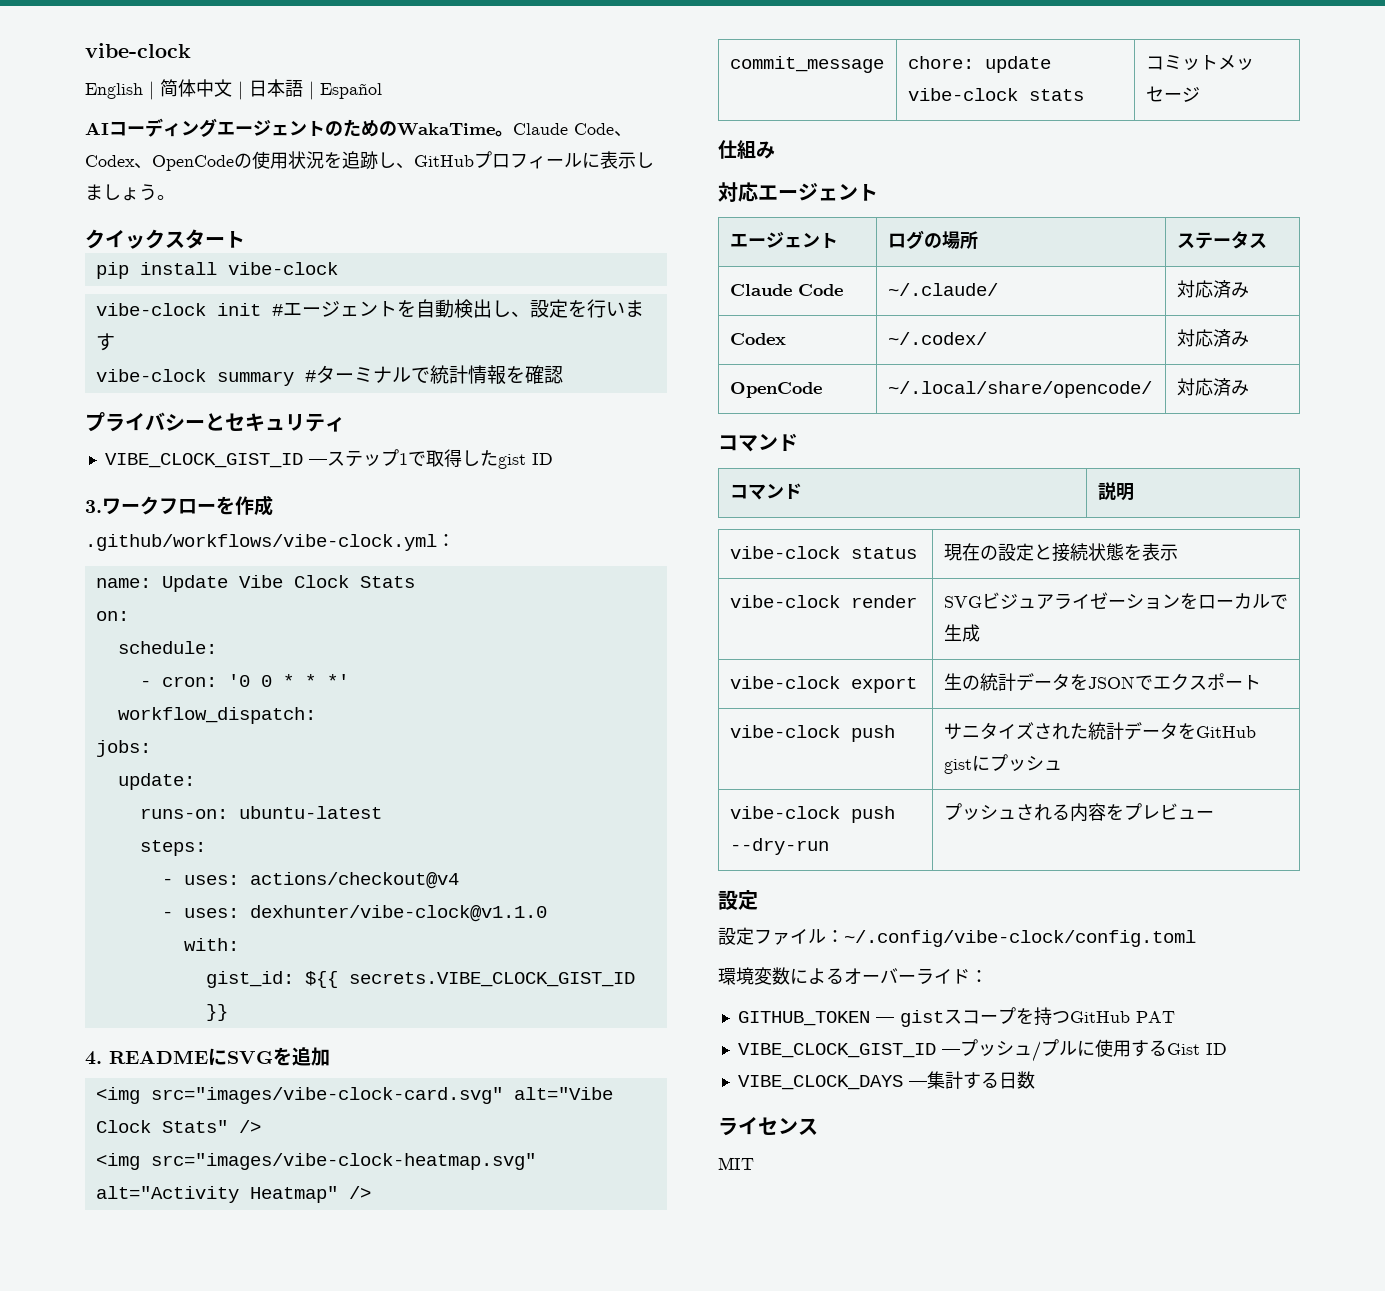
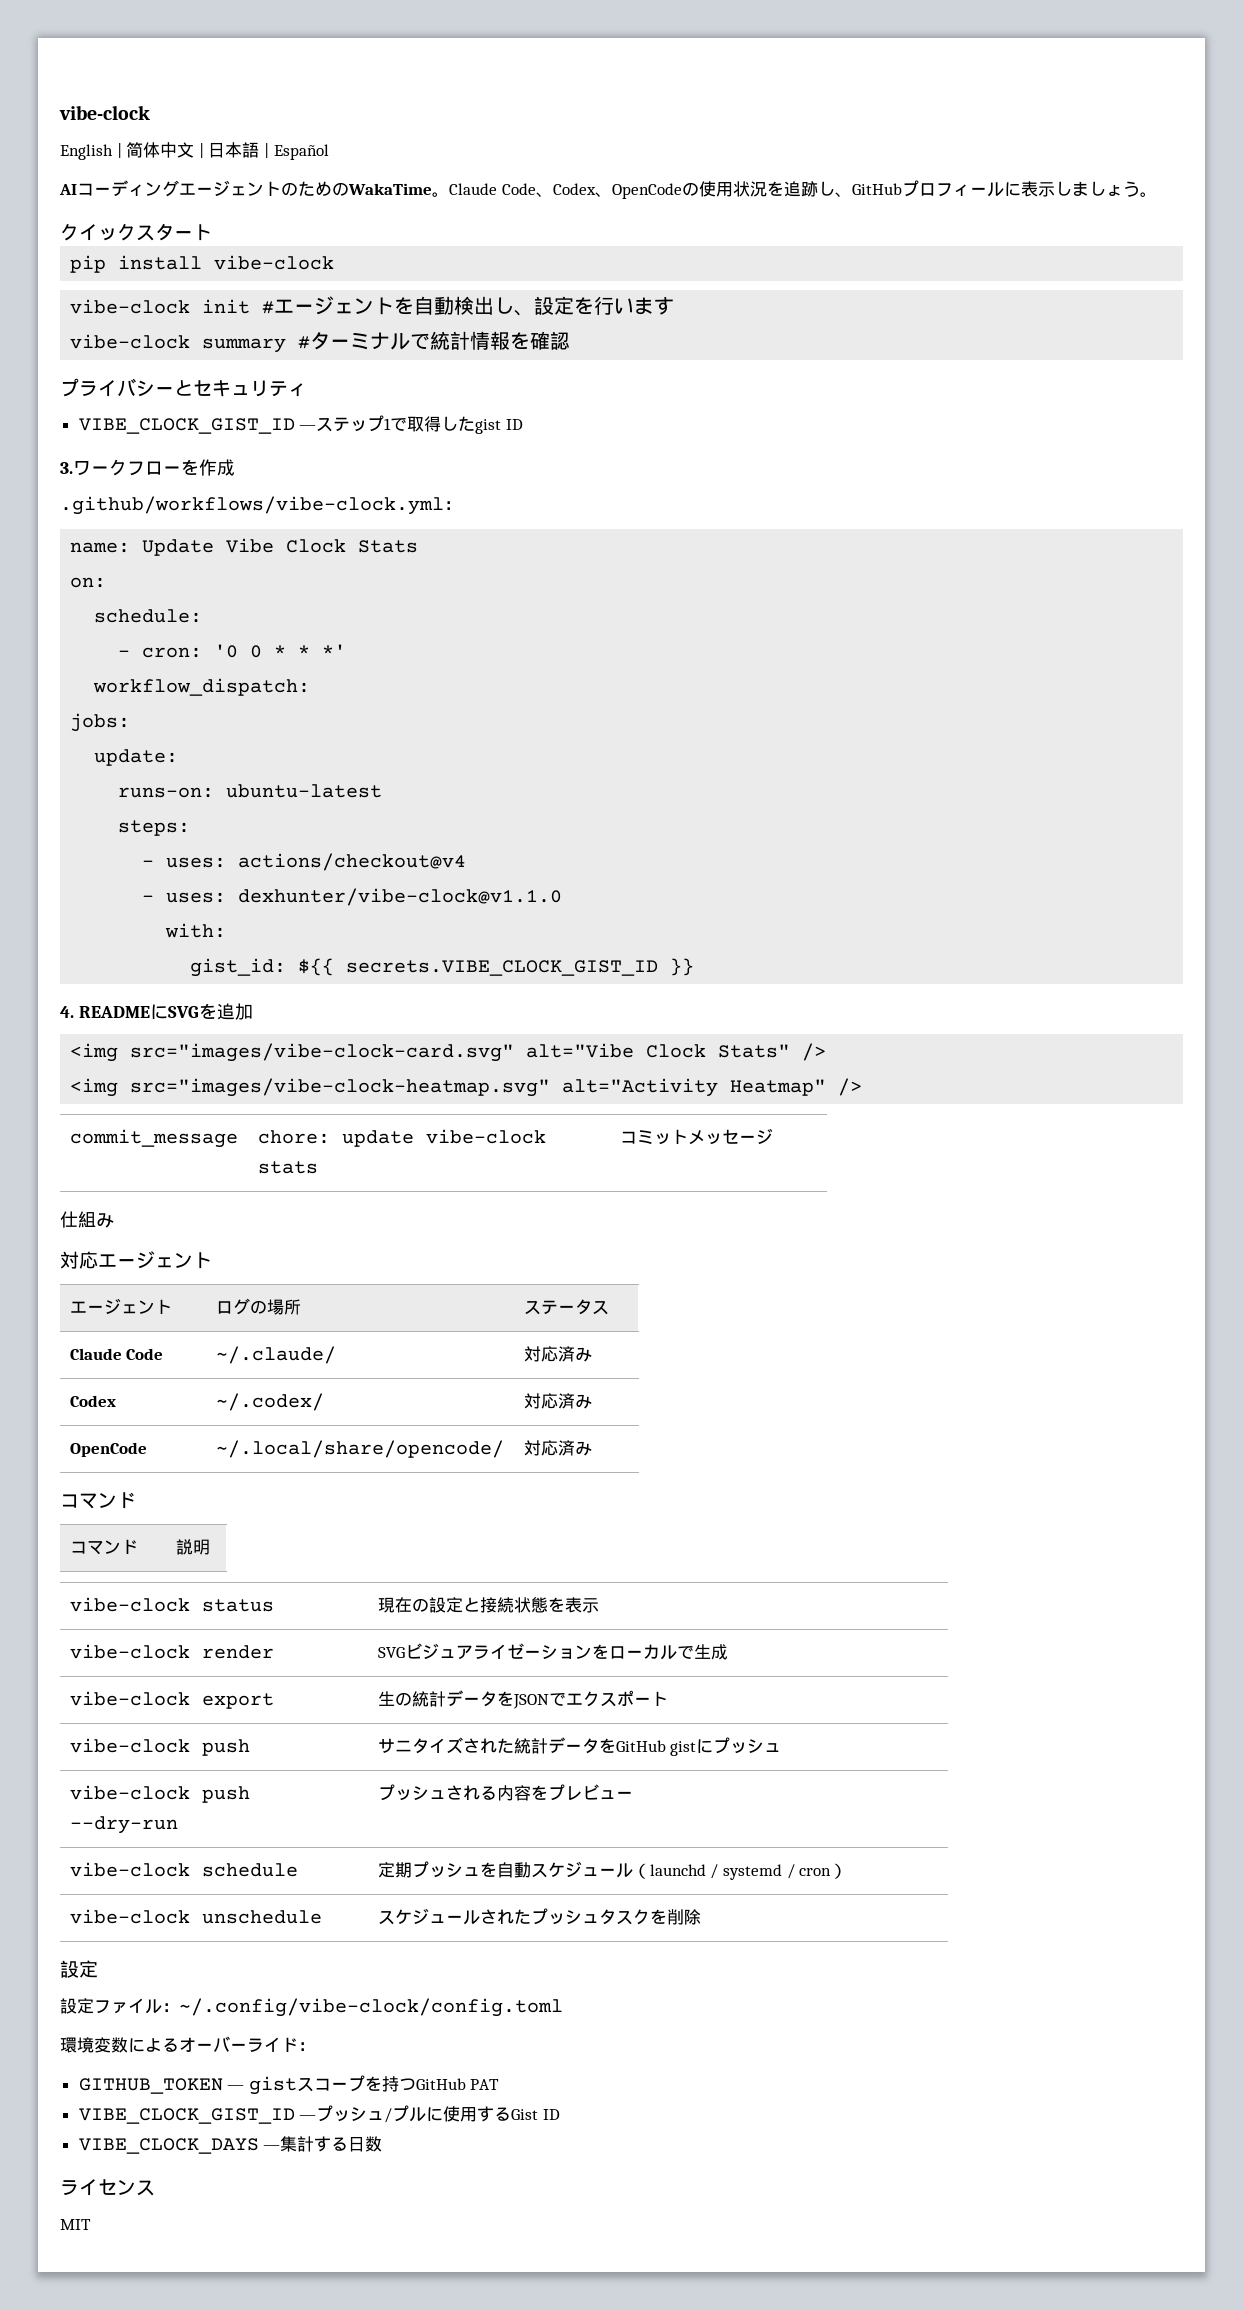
(1214, 814) none -> [69,1862,298,1877] [377,1861,848,1880] [69,1909,322,1924] [377,1908,701,1925] // vibe-clock schedule | 定期プッシュを自動スケジュール（launchd / systemd / cron） // vibe-clock unschedule | スケジュールされたプッシュタスクを削除

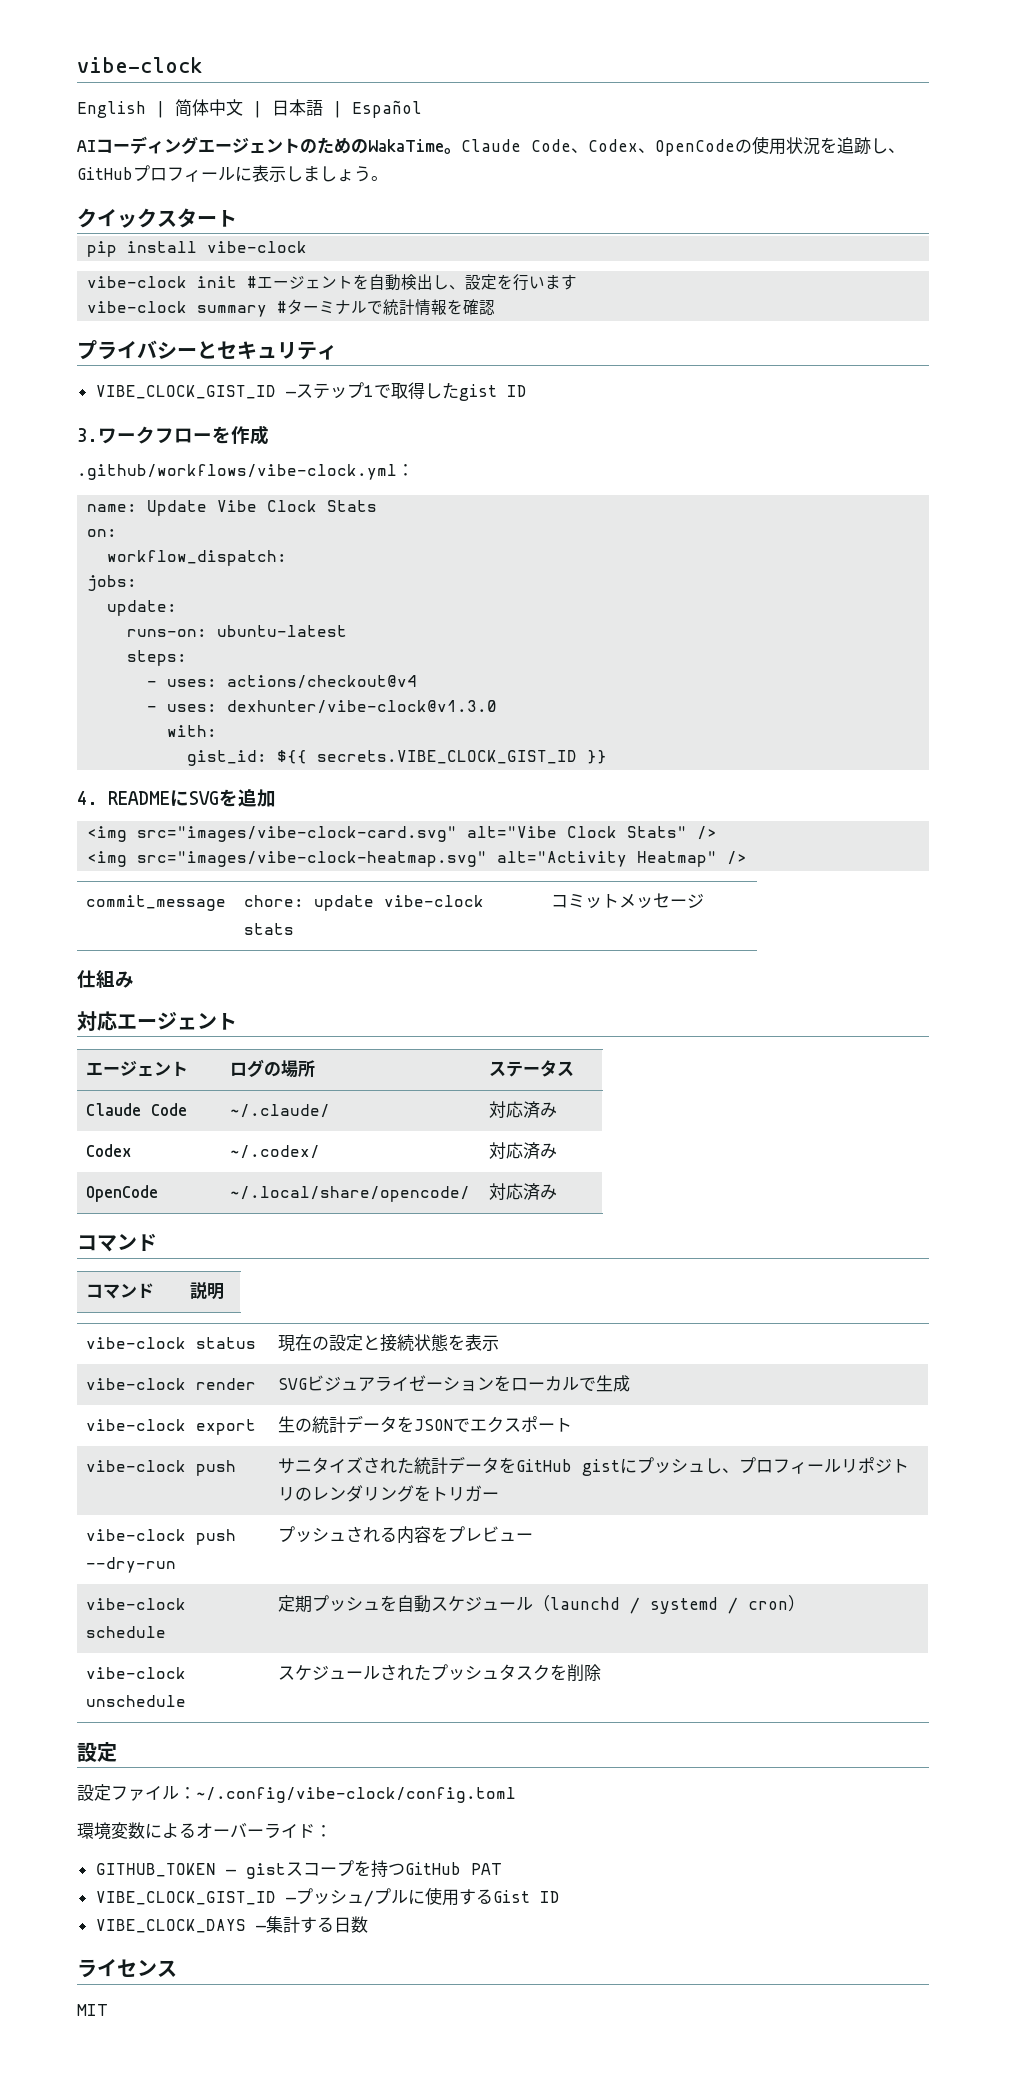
[94,609,203,623] [118,644,347,658] // schedule: // - cron: '0 0 * * *' -> (118, 533) none
[238,888,563,906] dexhunter/vibe-clock@v1.1.0 -> [227,700,498,714] dexhunter/vibe-clock@v1.3.0
(782, 1747) none -> [704,1457,909,1474] [277,1485,499,1502] し、プロフィールリポジトリのレンダリングをトリガー

